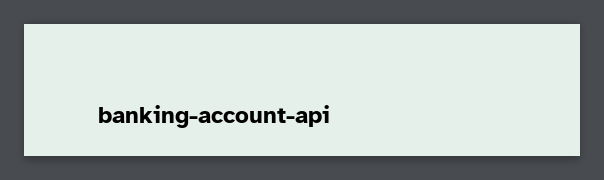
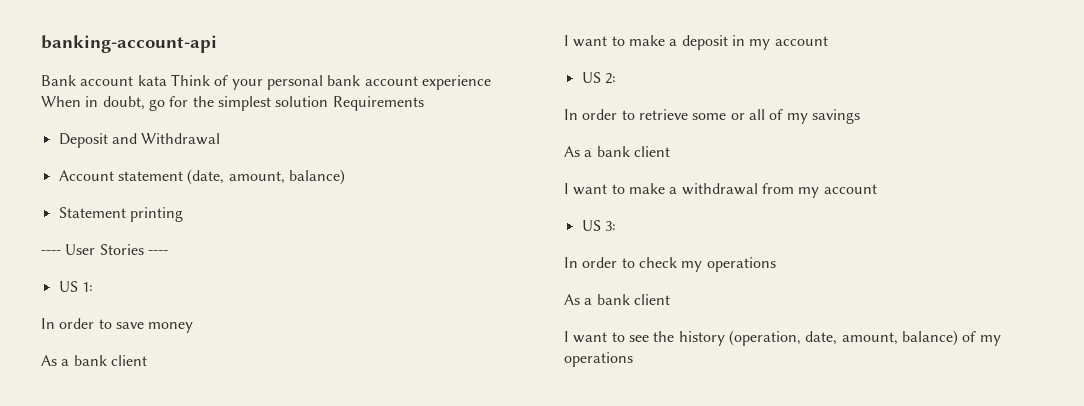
(330, 116) none -> [41,74,491,90] [41,96,424,111] [58,133,221,148] [58,169,345,185] [58,207,183,222] [41,244,168,255] [58,281,93,292] [41,318,194,333] [41,355,147,366] [564,35,828,50] [581,72,616,84] [564,109,860,124] [564,146,670,157] [564,183,877,198] [581,220,616,231] [564,257,776,272] [564,294,670,305] [564,330,1001,346] [564,352,633,367] // Bank account kata Think of your personal bank account experience When in doubt, go for the simplest solution Requirements // Deposit and Withdrawal // Account statement (date, amount, balance) // Statement printing // ---- User Stories ---- // US 1: // In order to save money // As a bank client // I want to make a deposit in my account // US 2: // In order to retrieve some or all of my savings // As a bank client // I want to make a withdrawal from my account // US 3: // In order to check my operations // As a bank client // I want to see the history (operation, date, amount, balance) of my operations

